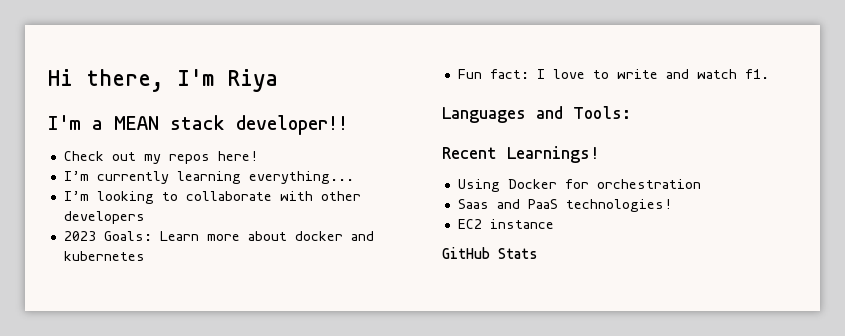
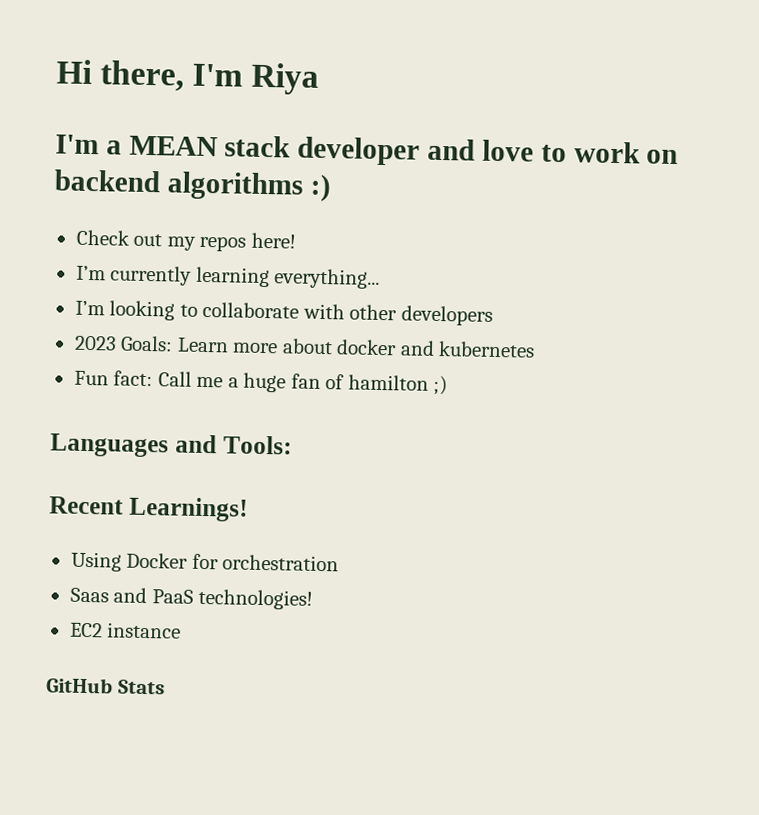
[236,115,348,135] developer!! -> [297,136,679,166] [54,169,331,203] developer and love to work on backend algorithms :)
[536,69,769,79] I love to write and watch f1. -> [157,371,449,396] Call me a huge fan of hamilton ;)

